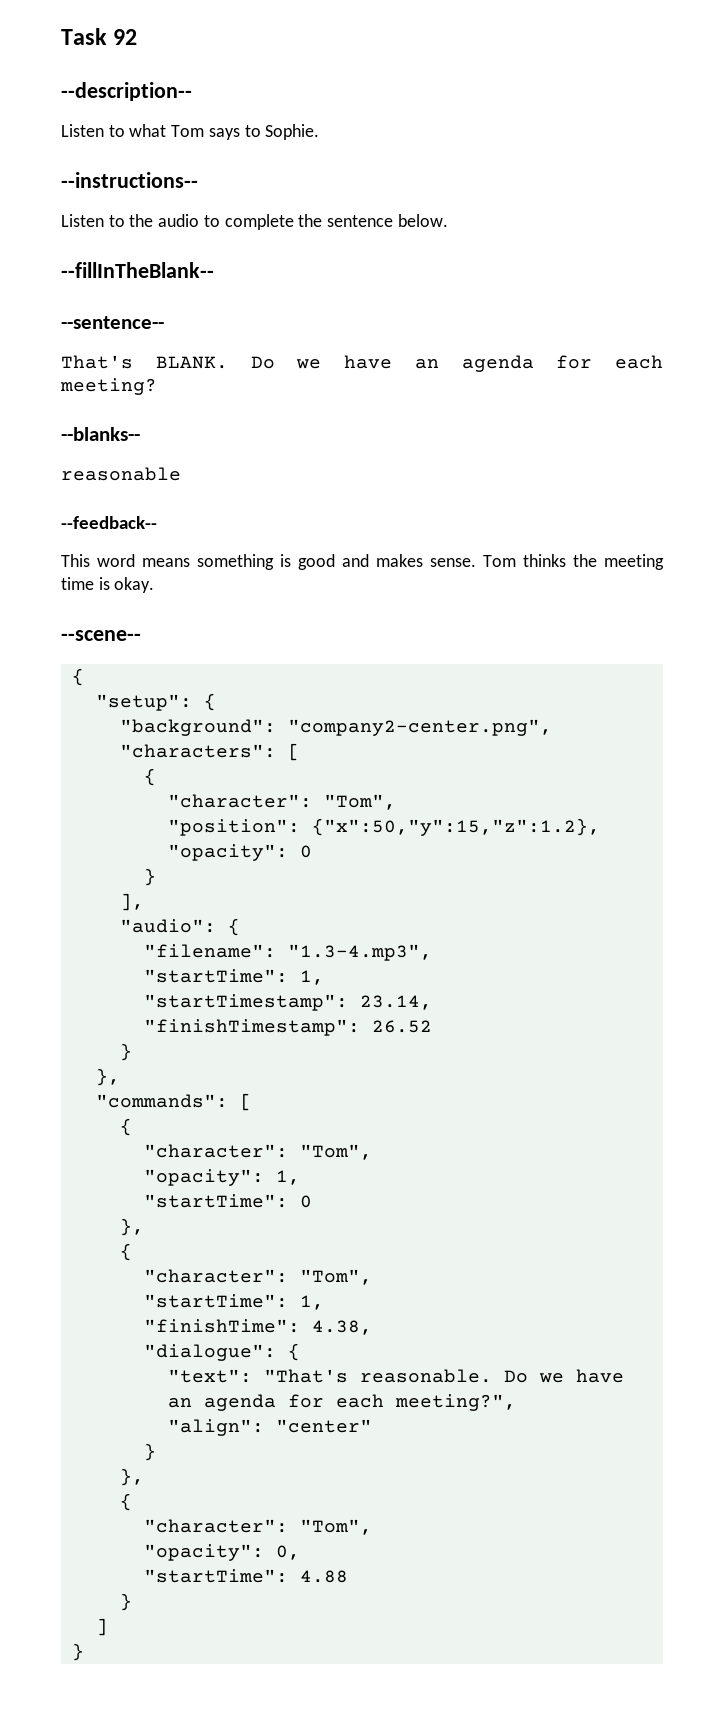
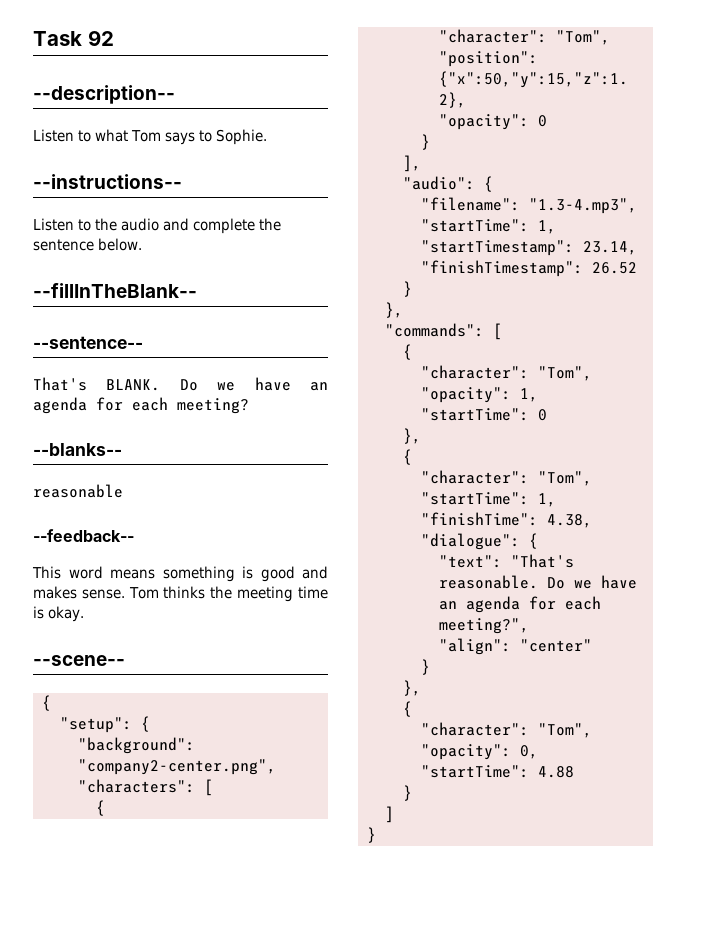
[203,215,220,227] to -> [163,218,190,231] and

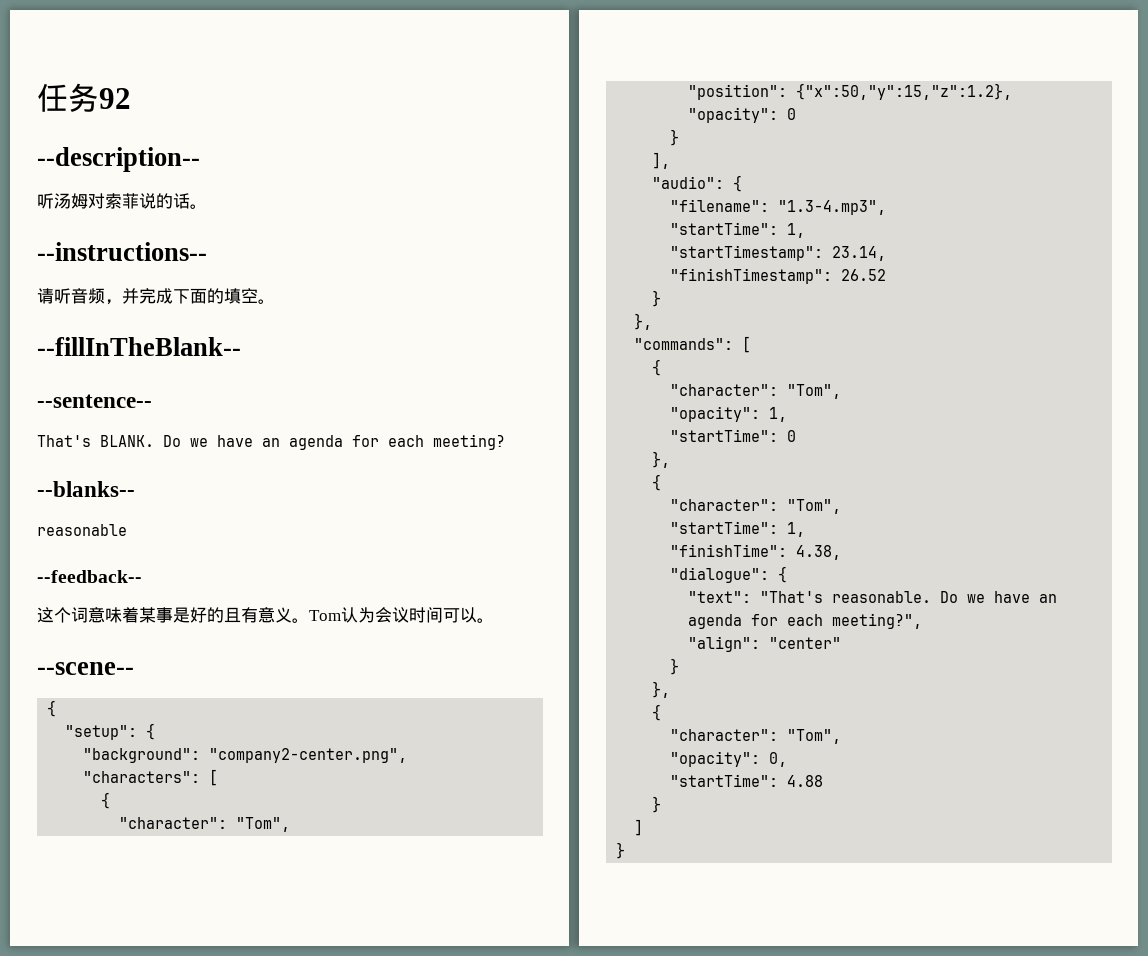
[33,31,82,46] Task -> [37,83,99,112] 任务
[33,129,268,145] [33,174,182,189] [33,218,282,234] [33,238,143,251] Listen to what Tom says to Sophie. // --instructions-- // Listen to the audio and complete the sentence below. -> [37,193,207,209] [37,242,207,261] [37,288,275,305] 听汤姆对索菲说的话。 // --instructions-- // 请听音频，并完成下面的填空。
[32,566,328,582] [33,586,328,602] [33,606,85,622] This word means something is good and makes sense. Tom thinks the meeting time is okay. -> [37,607,494,623] 这个词意味着某事是好的且有意义。Tom认为会议时间可以。

